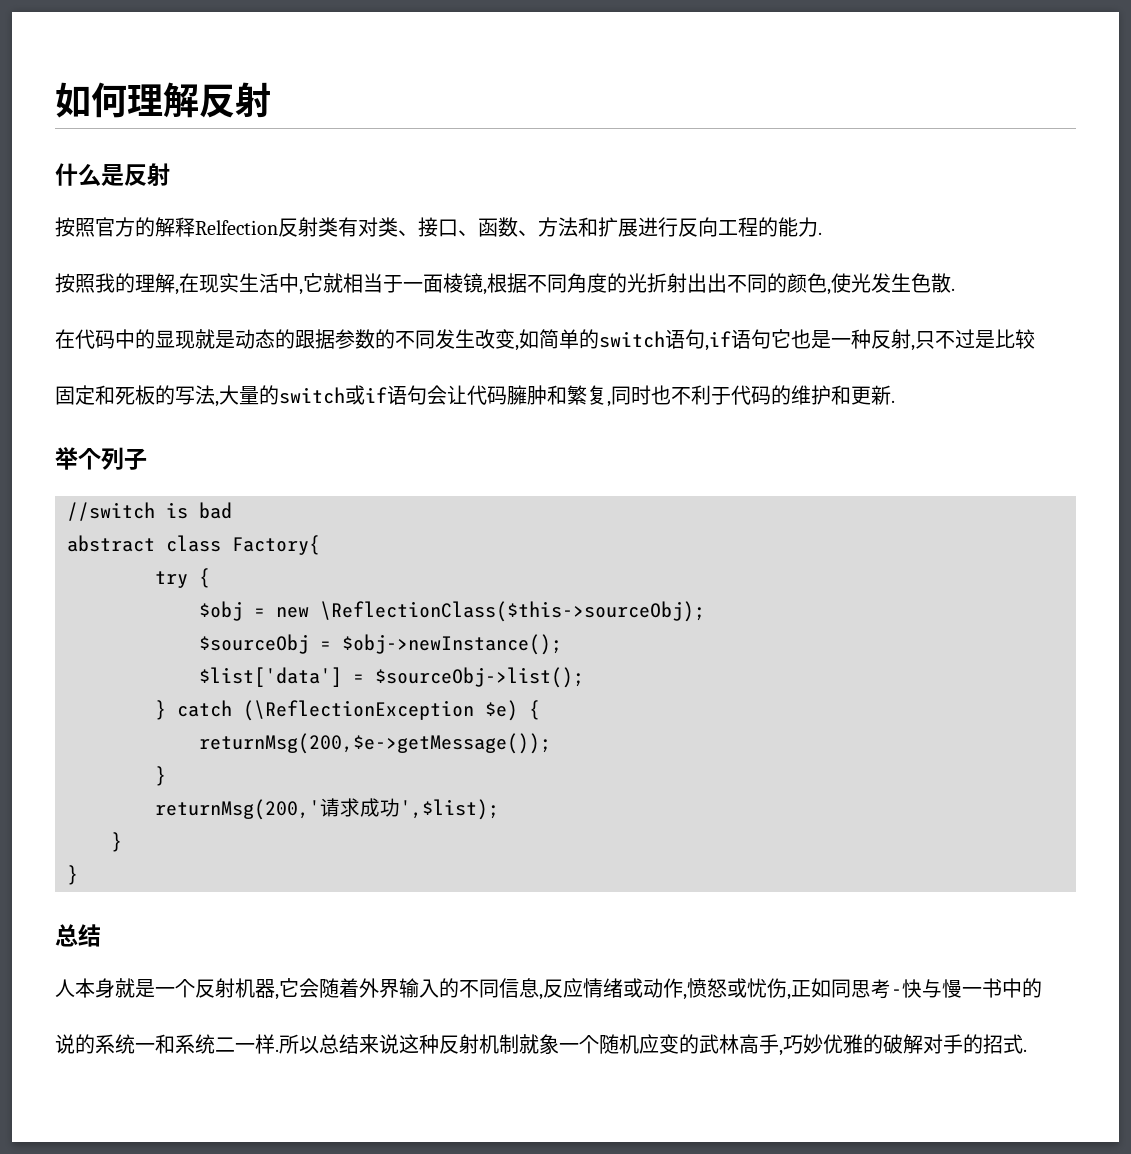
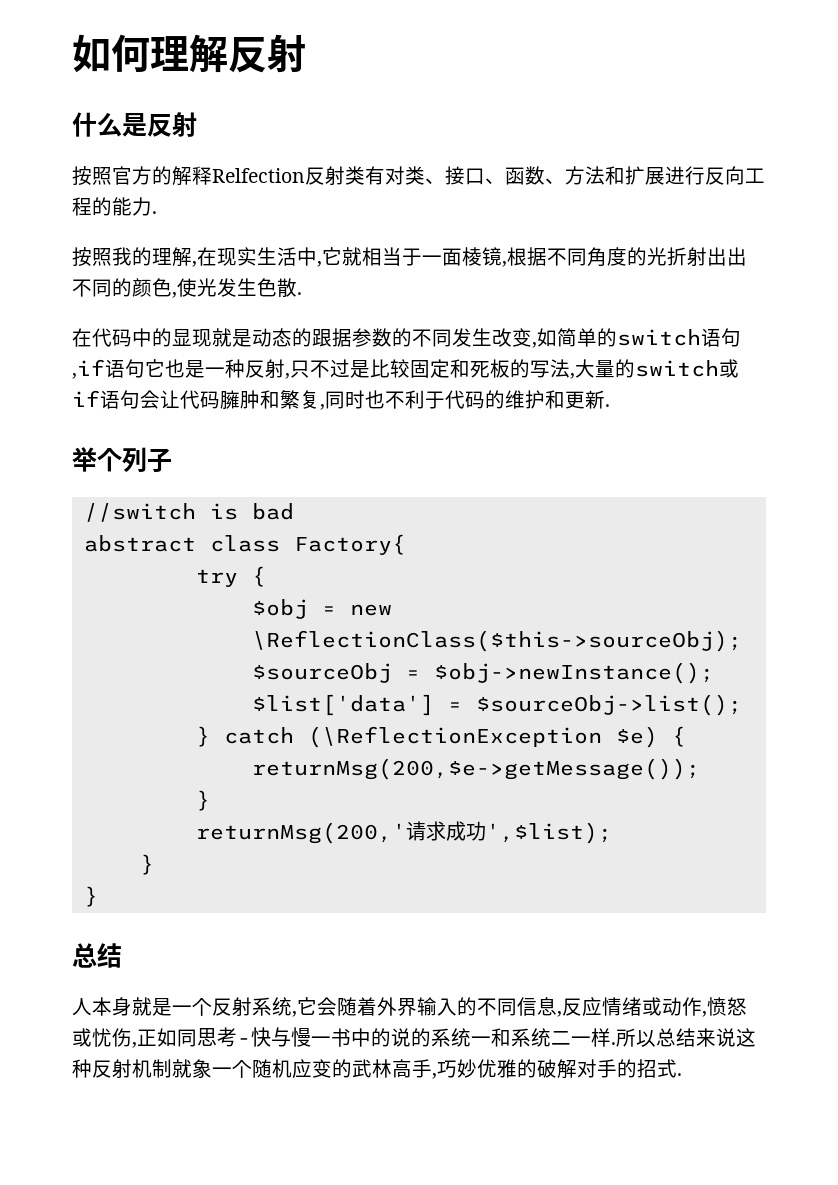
(1035, 339) // -> (410, 368) none
[235,978,275,998] 机器 -> [252,997,292,1016] 系统
(1042, 988) // -> (391, 1037) none

